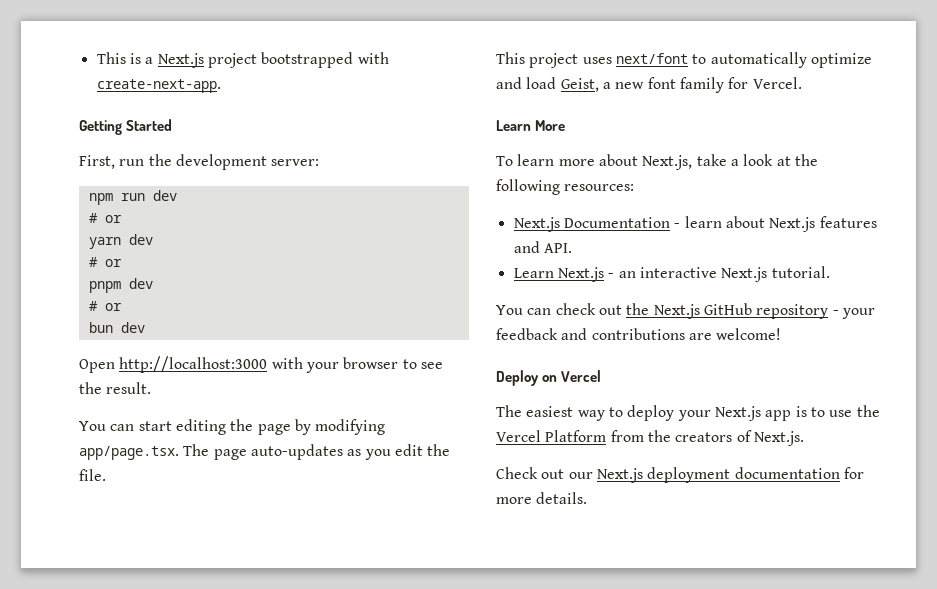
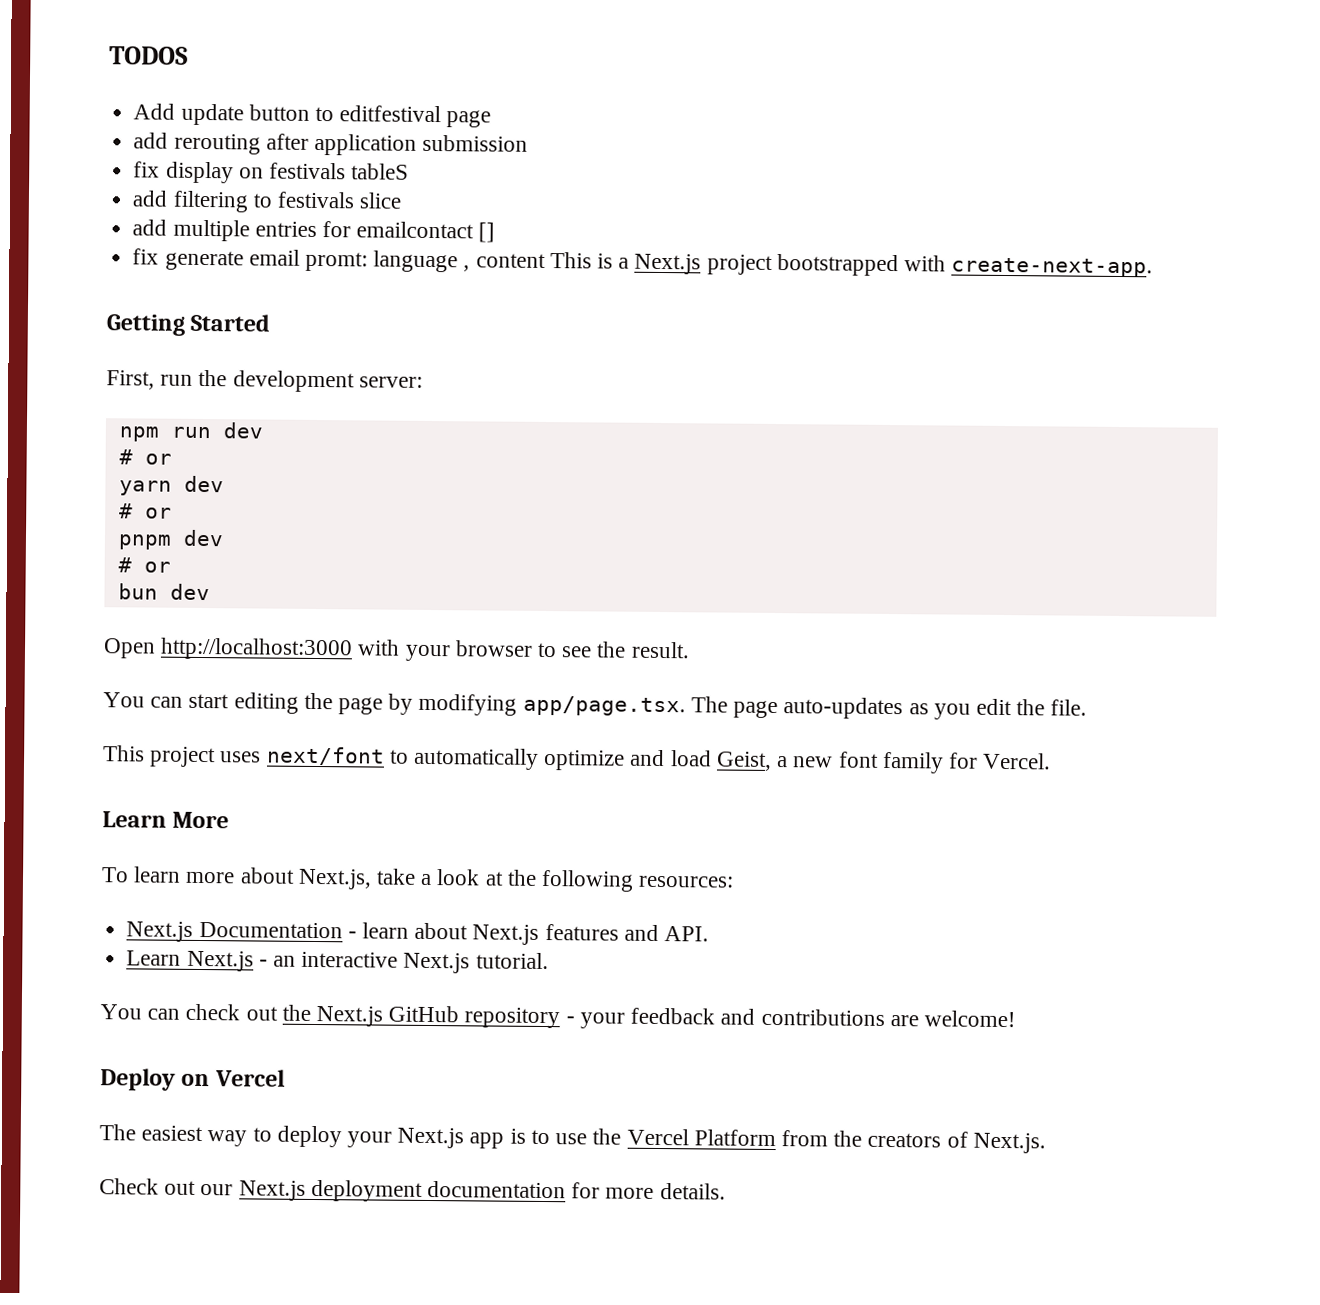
(96, 58) none -> [109,46,188,65] [133,103,492,128] [133,132,529,156] [133,161,410,184] [132,190,403,213] [132,219,496,243] [132,248,546,273] TODOS // Add update button to editfestival page // add rerouting after application submission // fix display on festivals tableS // add filtering to festivals slice // add multiple entries for emailcontact [] // fix generate email promt: language , content

